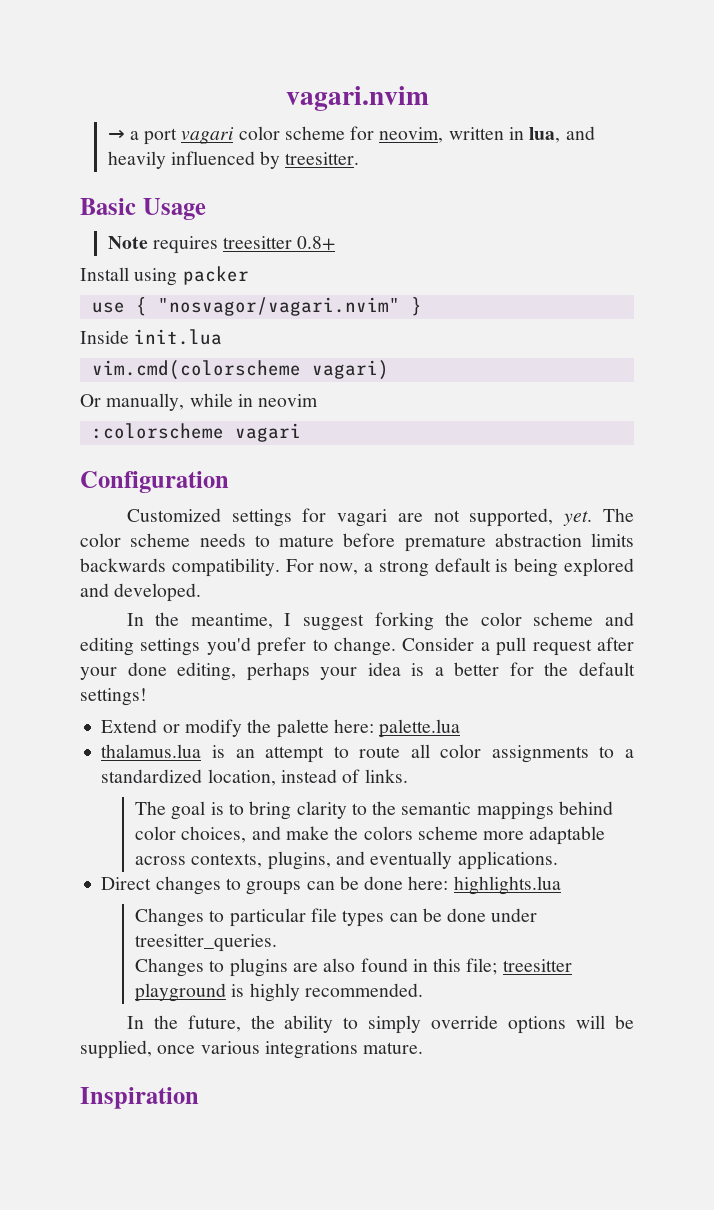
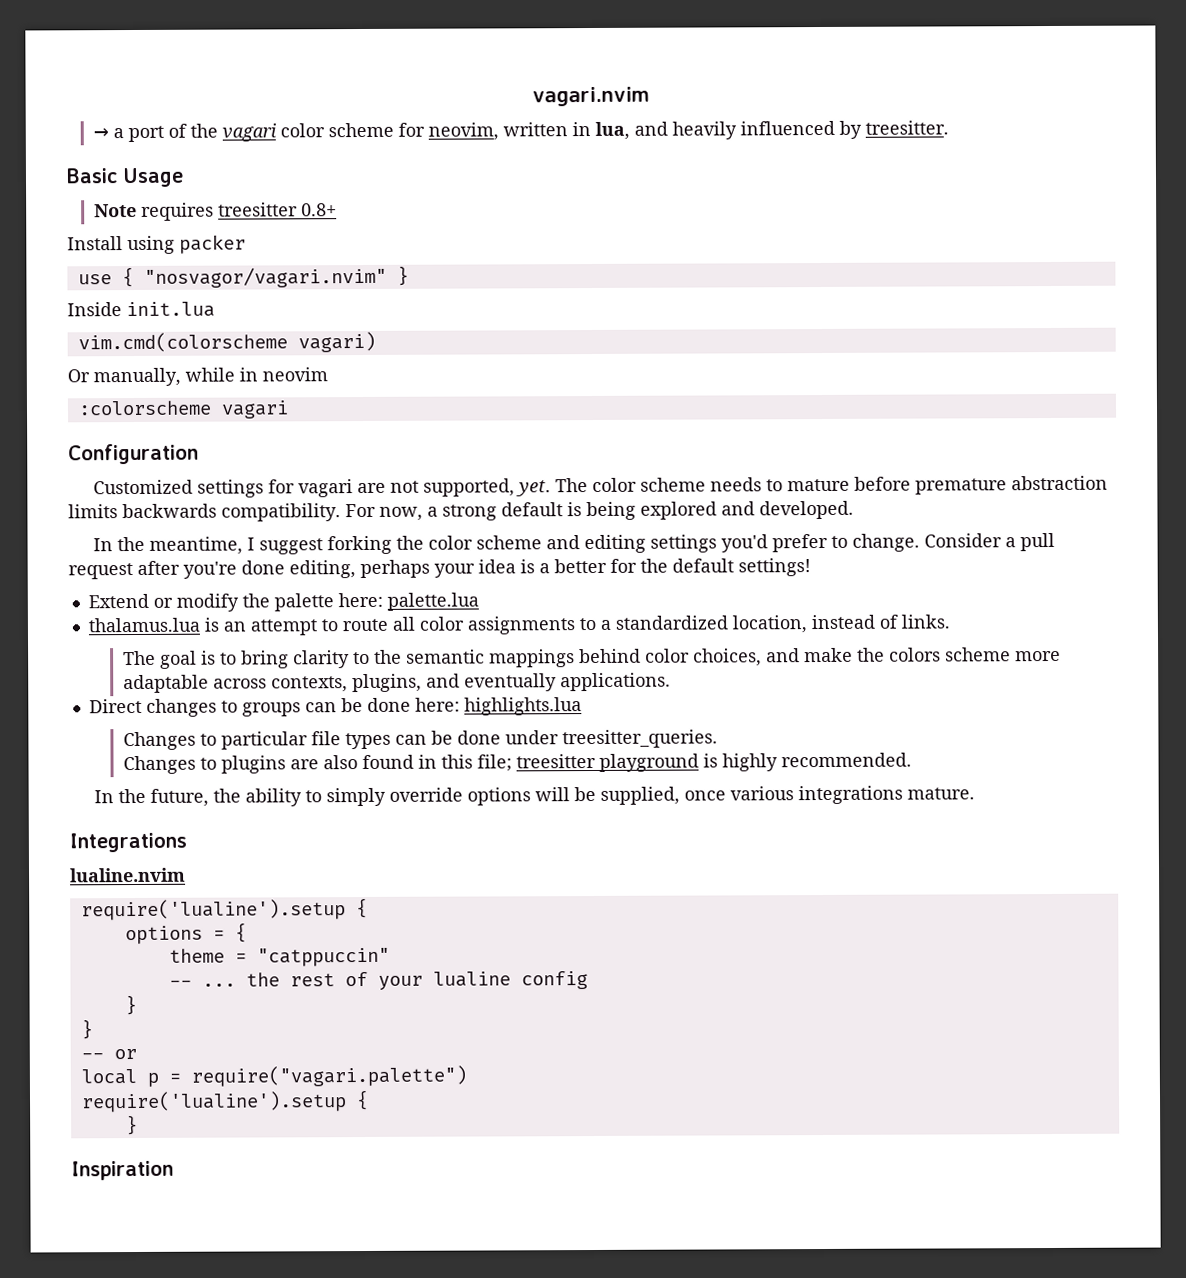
(178, 136) none -> [167,123,218,138] of the
[80,667,117,680] your -> [183,561,237,579] you're
(424, 1048) none -> [69,832,187,853] [69,867,186,883] [80,897,368,921] [124,922,247,945] [168,947,390,967] [168,971,588,990] [124,994,137,1016] [80,1019,93,1040] [80,1048,137,1060] [80,1065,467,1087] [80,1089,369,1113] [125,1114,138,1136] // Integrations // lualine.nvim // require('lualine').setup { // options = { // theme = "catppuccin" // -- ... the rest of your lualine config // } // } // -- or // local p = require("vagari.palette") // require('lualine').setup { // }

